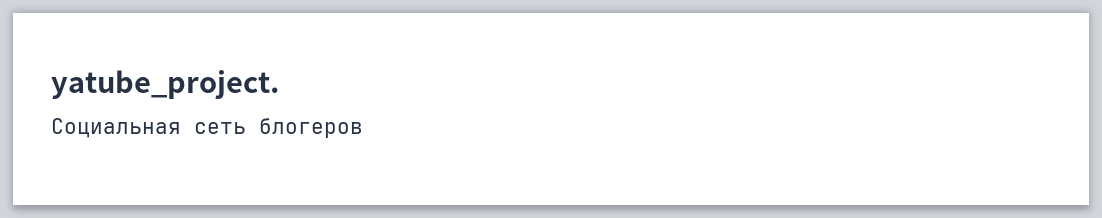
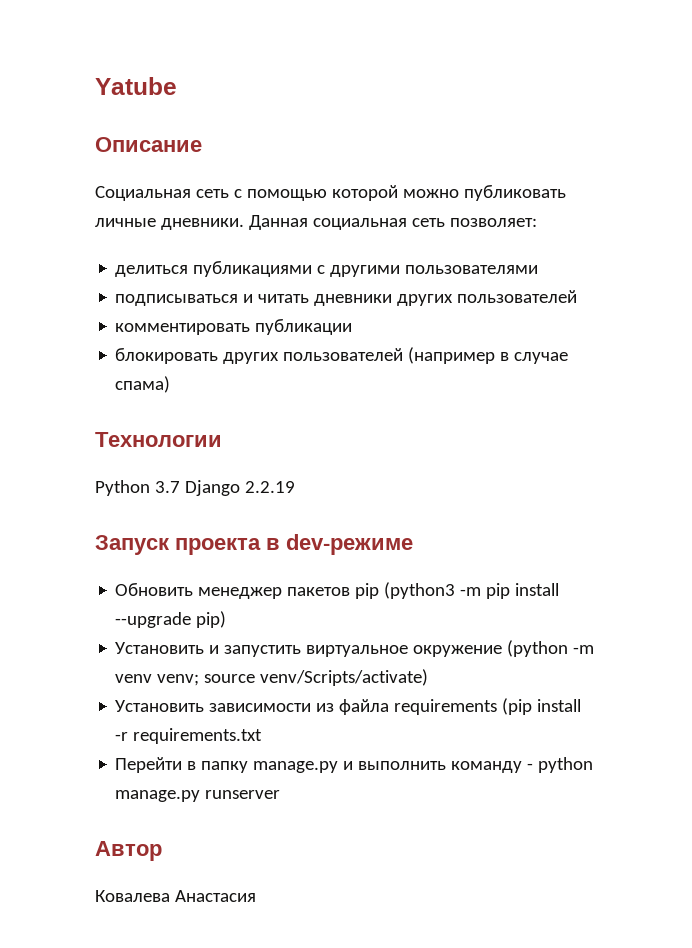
[51,70,279,99] yatube_project. -> [95,77,177,95] [95,137,202,152] Yatube // Описание
[259,118,363,138] блогеров -> [233,185,566,201] [95,215,537,230] [115,261,539,277] [115,290,578,306] [115,319,353,335] [115,347,569,364] [115,376,171,393] [95,432,222,447] [95,480,295,496] [95,534,413,555] [115,582,560,599] [115,611,227,628] [115,640,595,657] [115,669,429,686] [115,698,582,715] [115,728,263,744] [115,757,594,773] [115,790,281,802] [95,841,162,861] [95,890,256,902] с помощью которой можно публиковать личные дневники. Данная социальная сеть позволяет: // делиться публикациями с другими пользователями // подписываться и читать дневники других пользователей // комментировать публикации // блокировать других пользователей (например в случае спама) // Технологии // Python 3.7 Django 2.2.19 // Запуск проекта в dev-режиме // Обновить менеджер пакетов pip (python3 -m pip install --upgrade pip) // Установить и запустить виртуальное окружение (python -m venv venv; source venv/Scripts/activate) // Установить зависимости из файла requirements (pip install -r requirements.txt // Перейти в папку manage.py и выполнить команду - python manage.py runserver // Автор // Ковалева Анастасия

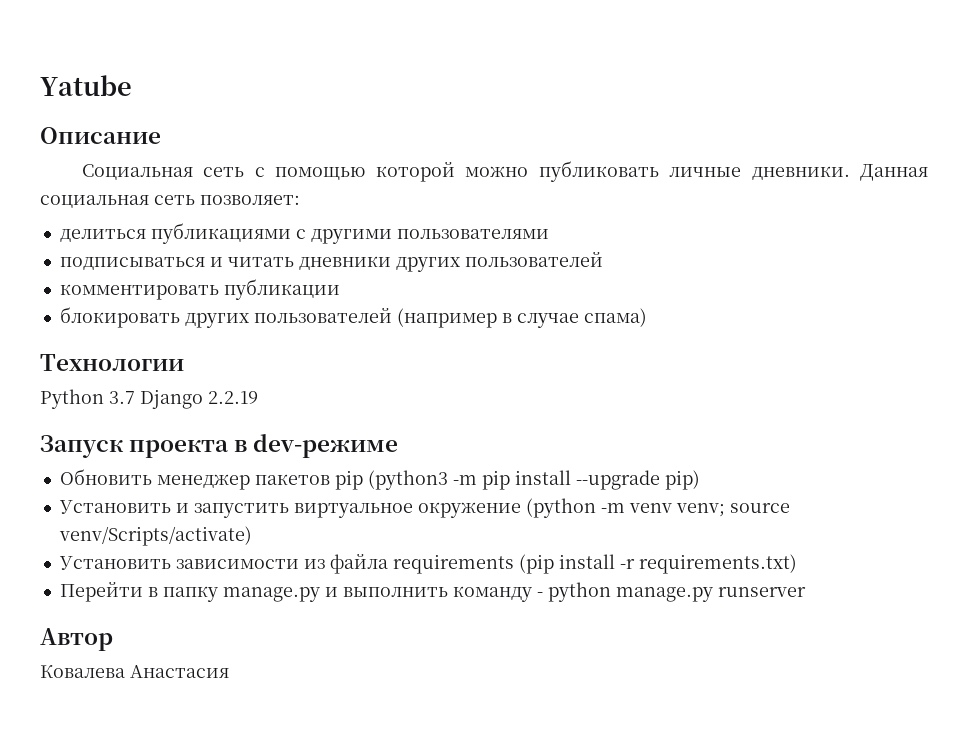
[133,728,263,744] requirements.txt -> [638,554,797,574] requirements.txt)

